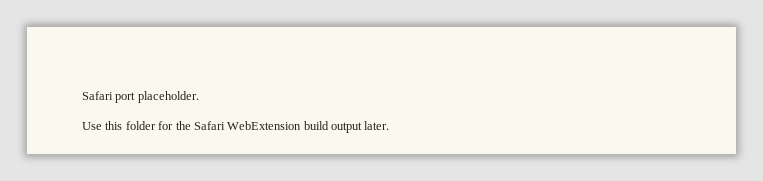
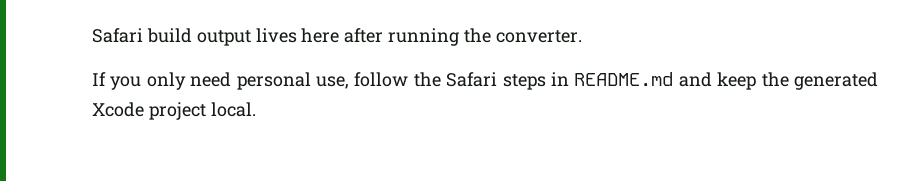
[82,91,199,103] [82,121,390,133] Safari port placeholder. // Use this folder for the Safari WebExtension build output later. -> [92,28,582,46] [92,72,878,90] [92,102,256,120] Safari build output lives here after running the converter. // If you only need personal use, follow the Safari steps in README.md and keep the generated Xcode project local.

